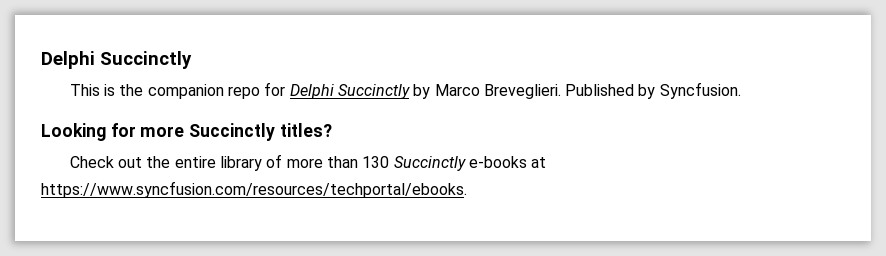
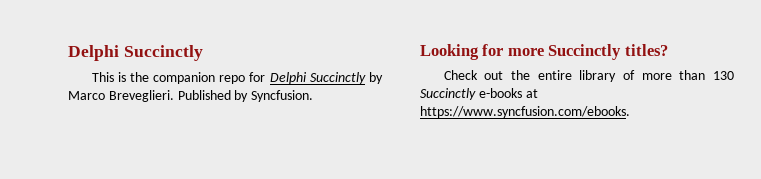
[41,181,467,198] https://www.syncfusion.com/resources/techportal/ebooks. -> [420,106,630,118] https://www.syncfusion.com/ebooks.

